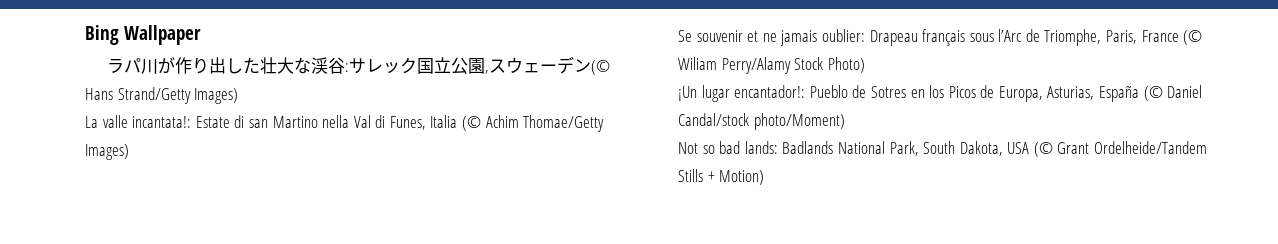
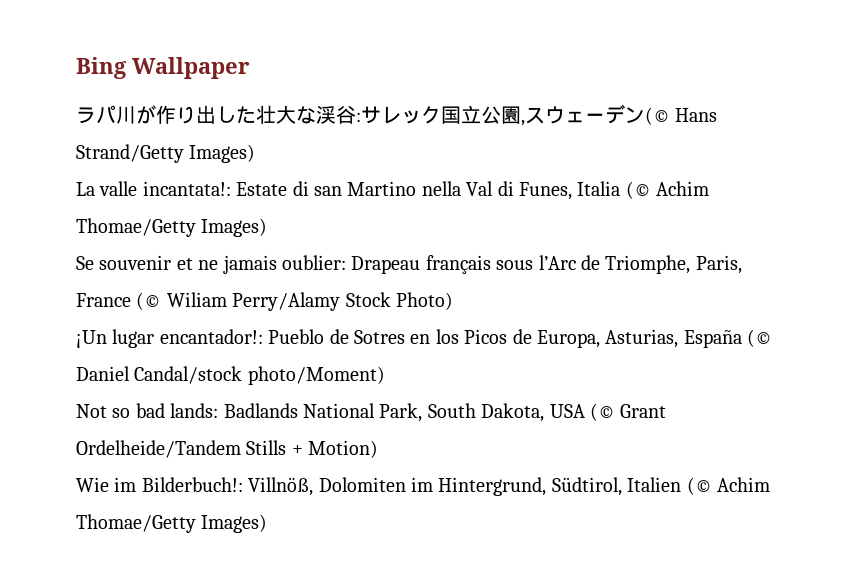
(765, 177) none -> [76,477,770,496] [76,514,268,533] // Wie im Bilderbuch!: Villnöß, Dolomiten im Hintergrund, Südtirol, Italien (© Achim Thomae/Getty Images)

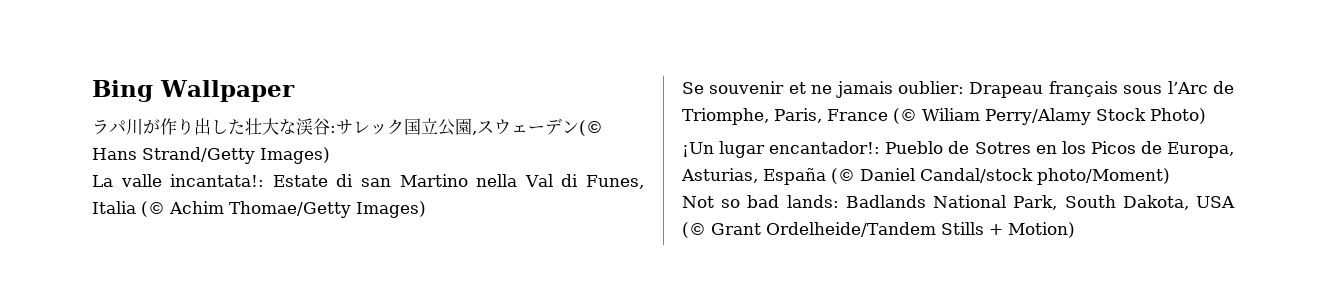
[76,477,770,496] [76,514,268,533] // Wie im Bilderbuch!: Villnöß, Dolomiten im Hintergrund, Südtirol, Italien (© Achim Thomae/Getty Images) -> (1075, 230) none

